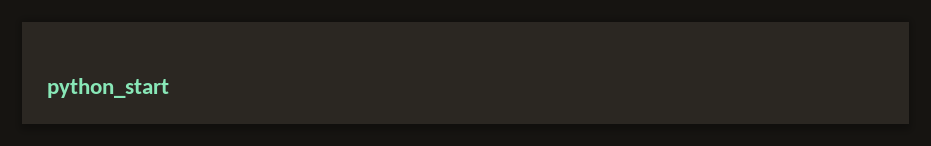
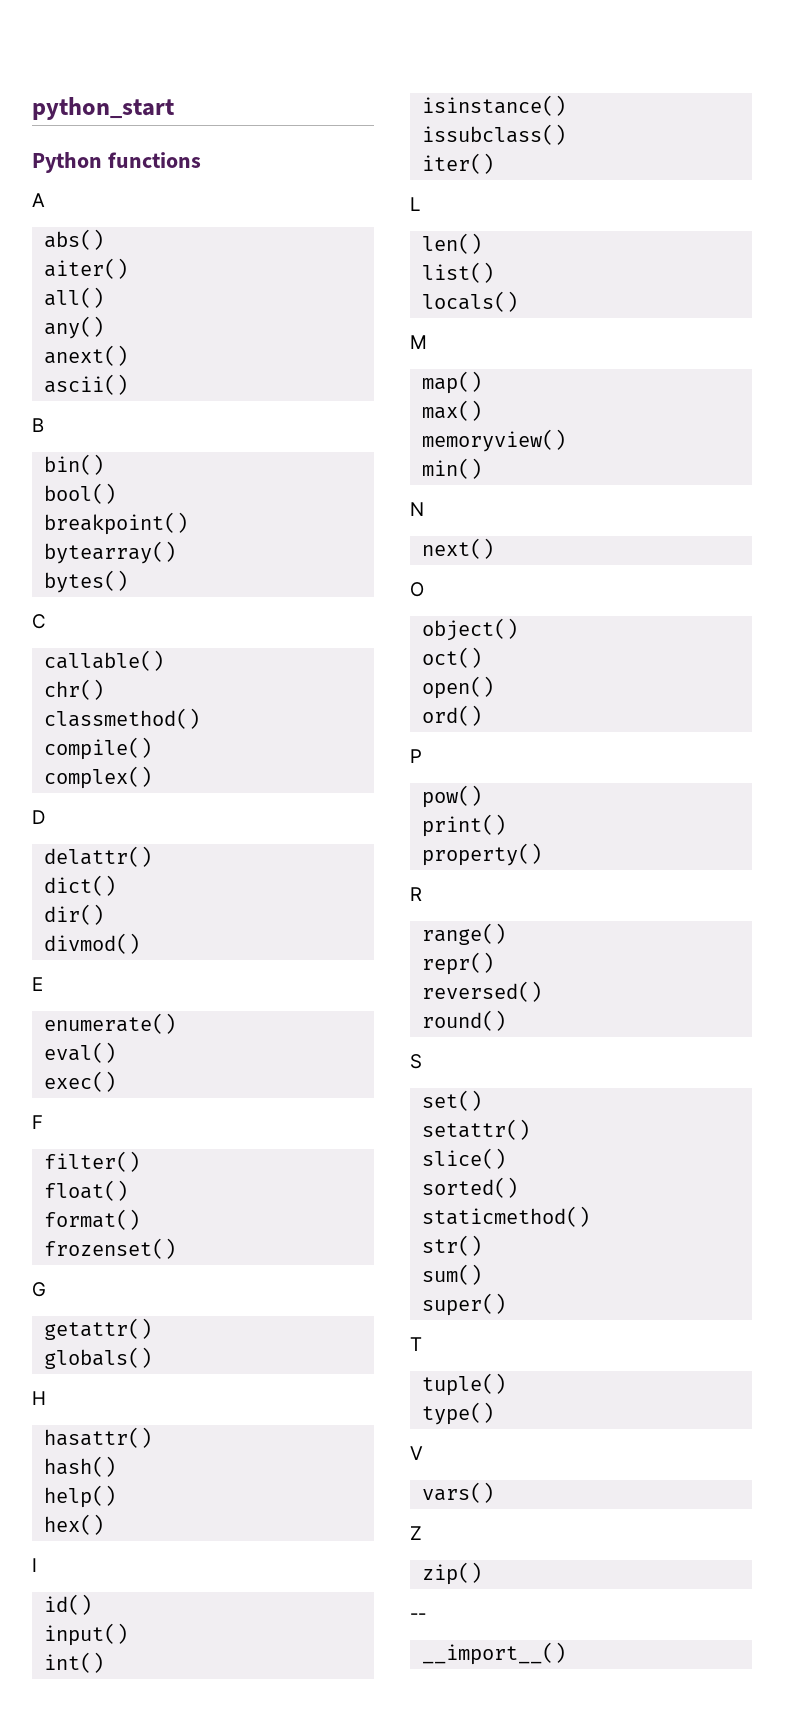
(169, 88) none -> [32,152,201,173] [32,193,45,207] [43,229,104,250] [43,258,128,279] [43,287,104,308] [43,316,104,339] [43,345,128,366] [43,374,128,395] [32,418,44,432] [43,454,104,475] [43,483,116,504] [43,512,188,535] [43,541,176,564] [43,570,128,593] [32,614,46,629] [43,650,164,671] [43,679,104,700] [43,708,200,729] [43,737,152,760] [43,766,152,789] [32,810,45,824] [43,846,152,867] [43,875,116,896] [43,904,104,925] [43,933,140,954] [32,977,43,991] [43,1013,176,1034] [43,1042,116,1063] [43,1071,116,1092] [32,1115,43,1129] [43,1151,140,1172] [43,1180,128,1201] [43,1209,140,1230] [43,1238,176,1259] [32,1282,46,1297] [43,1318,152,1340] [43,1347,152,1369] [32,1391,46,1405] [43,1427,152,1448] [43,1456,116,1477] [43,1485,116,1508] [43,1514,104,1535] [32,1558,37,1572] [43,1594,92,1615] [43,1623,128,1646] [43,1652,104,1673] [421,95,566,116] [421,124,566,145] [421,153,494,174] [410,197,420,211] [421,233,482,254] [421,262,494,283] [421,291,518,312] [410,335,427,349] [421,371,482,394] [421,400,482,421] [421,429,566,452] [421,458,482,479] [410,502,424,516] [421,538,494,559] [410,582,424,597] [421,618,518,641] [421,647,482,668] [421,676,494,699] [421,705,482,726] [410,749,422,763] [421,785,482,808] [421,814,506,837] [421,843,542,866] [410,887,422,901] [421,923,506,945] [421,952,494,975] [421,981,542,1002] [421,1010,506,1031] [410,1054,422,1069] [421,1090,482,1111] [421,1119,530,1140] [421,1148,506,1169] [421,1177,518,1198] [421,1206,590,1227] [421,1235,482,1256] [421,1264,482,1285] [421,1293,506,1316] [410,1337,422,1351] [421,1373,506,1396] [421,1402,494,1425] [410,1446,423,1460] [421,1482,494,1503] [410,1526,422,1540] [421,1562,482,1585] [410,1613,426,1620] [421,1642,566,1665] // Python functions // A // abs() // aiter() // all() // any() // anext() // ascii() // B // bin() // bool() // breakpoint() // bytearray() // bytes() // C // callable() // chr() // classmethod() // compile() // complex() // D // delattr() // dict() // dir() // divmod() // E // enumerate() // eval() // exec() // F // filter() // float() // format() // frozenset() // G // getattr() // globals() // H // hasattr() // hash() // help() // hex() // I // id() // input() // int() // isinstance() // issubclass() // iter() // L // len() // list() // locals() // M // map() // max() // memoryview() // min() // N // next() // O // object() // oct() // open() // ord() // P // pow() // print() // property() // R // range() // repr() // reversed() // round() // S // set() // setattr() // slice() // sorted() // staticmethod() // str() // sum() // super() // T // tuple() // type() // V // vars() // Z // zip() // -- // __import__()

